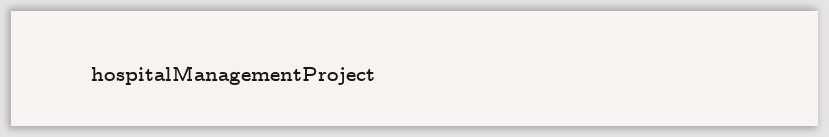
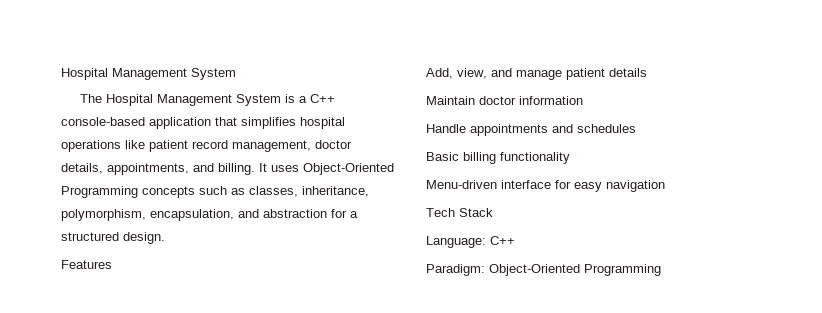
[91,65,375,85] hospitalManagementProject -> [61,68,236,80] [79,94,335,106] [61,117,345,129] [61,140,352,152] [61,163,394,175] [61,186,369,198] [61,209,358,221] [61,232,165,244] [61,260,112,269] [426,68,647,80] [426,96,583,105] [426,124,636,136] [426,152,570,164] [426,180,665,192] [426,208,493,217] [426,236,515,248] [426,264,661,276] Hospital Management System // The Hospital Management System is a C++ console-based application that simplifies hospital operations like patient record management, doctor details, appointments, and billing. It uses Object-Oriented Programming concepts such as classes, inheritance, polymorphism, encapsulation, and abstraction for a structured design. // Features // Add, view, and manage patient details // Maintain doctor information // Handle appointments and schedules // Basic billing functionality // Menu-driven interface for easy navigation // Tech Stack // Language: C++ // Paradigm: Object-Oriented Programming

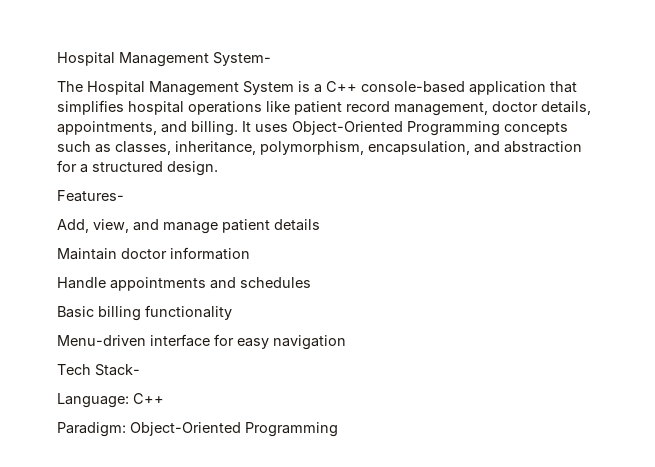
[61,68,236,80] Hospital Management System -> [57,52,271,67] Hospital Management System-
[61,260,112,269] Features -> [57,190,124,202] Features-
[459,208,493,217] Stack -> [95,364,140,376] Stack-

